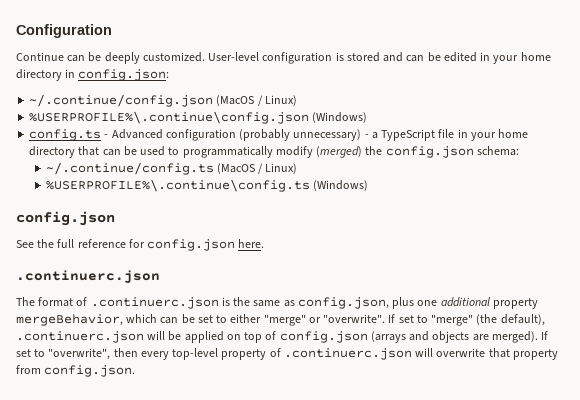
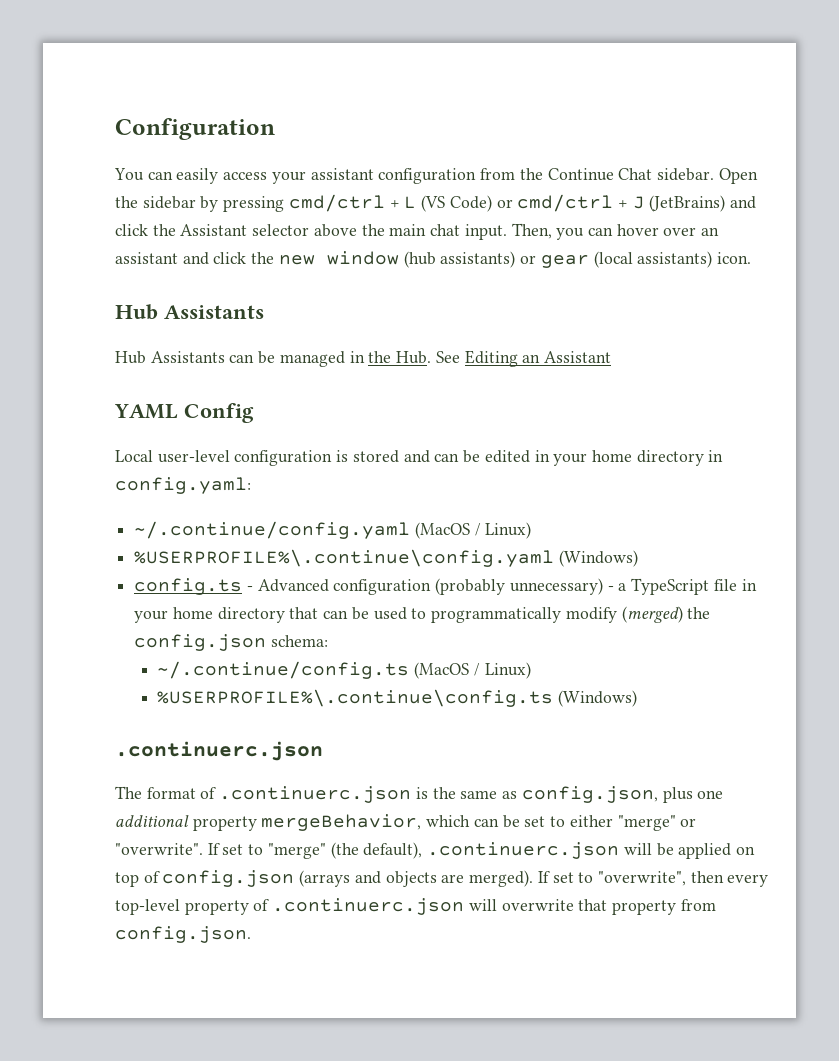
[16,52,260,64] Continue can be deeply customized. User-level -> [114,168,758,184] [115,194,757,212] [115,223,720,240] [115,251,751,268] [115,304,264,320] [115,350,611,367] [114,403,254,423] [115,450,230,463] You can easily access your assistant configuration from the Continue Chat sidebar. Open the sidebar by pressing cmd/ctrl + L (VS Code) or cmd/ctrl + J (JetBrains) and click the Assistant selector above the main chat input. Then, you can hover over an assistant and click the new window (hub assistants) or gear (local assistants) icon. // Hub Assistants // Hub Assistants can be managed in the Hub. See Editing an Assistant // YAML Config // Local user-level
[78,69,170,81] [29,94,297,107] [29,111,310,124] config.json: // ~/.continue/config.json (MacOS / Linux) // %USERPROFILE%\.continue\config.json -> [115,477,251,494] [134,521,532,539] [134,549,555,567] config.yaml: // ~/.continue/config.yaml (MacOS / Linux) // %USERPROFILE%\.continue\config.yaml
[16,211,115,226] [16,239,265,251] // config.json // See the full reference for config.json here. -> (638, 698) none

